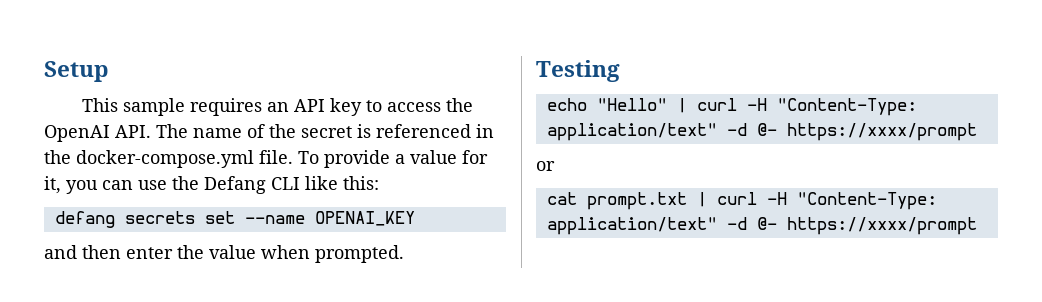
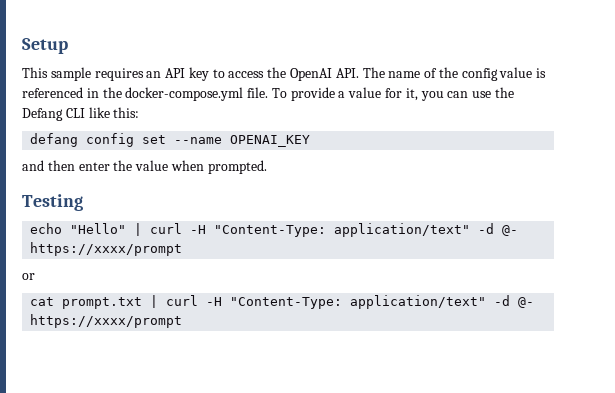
[301,126,352,138] secret -> [461,67,533,81] config value
[124,211,195,224] secrets -> [86,133,135,147] config

